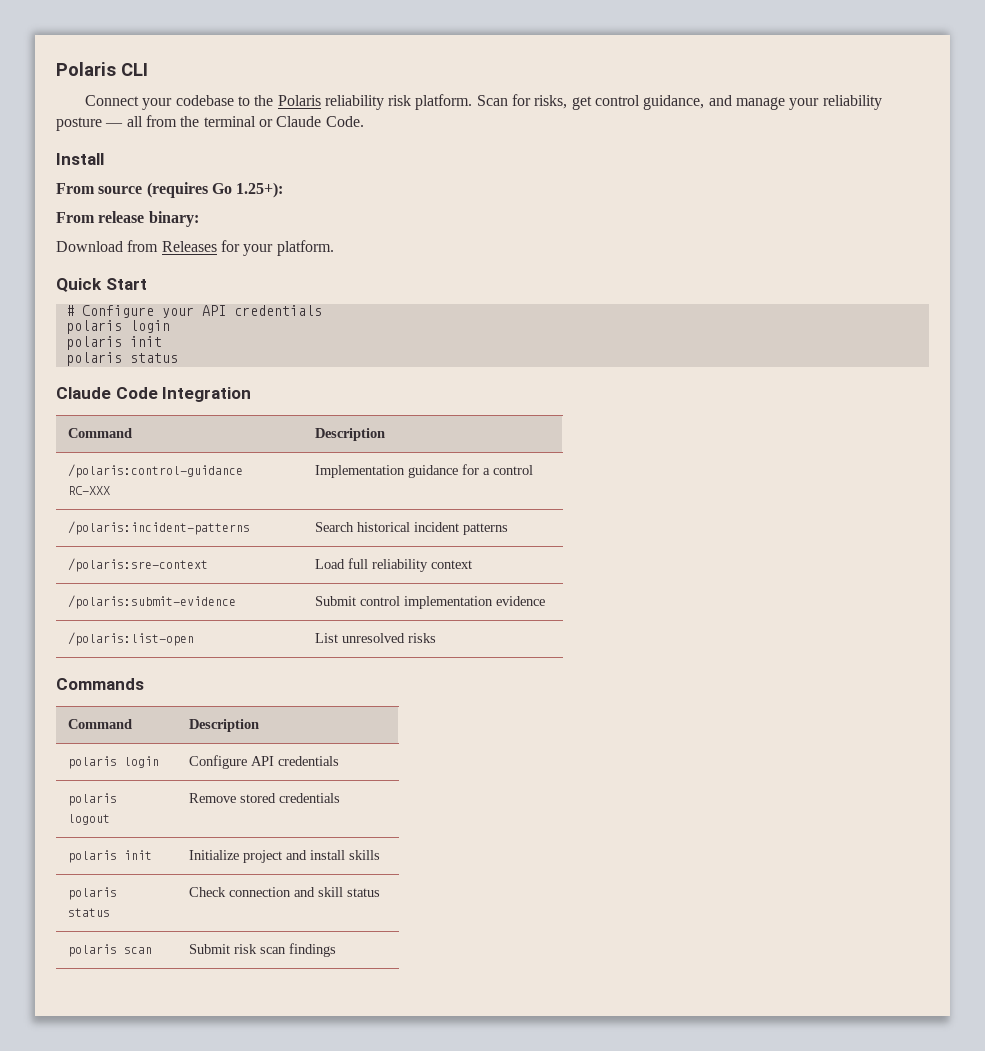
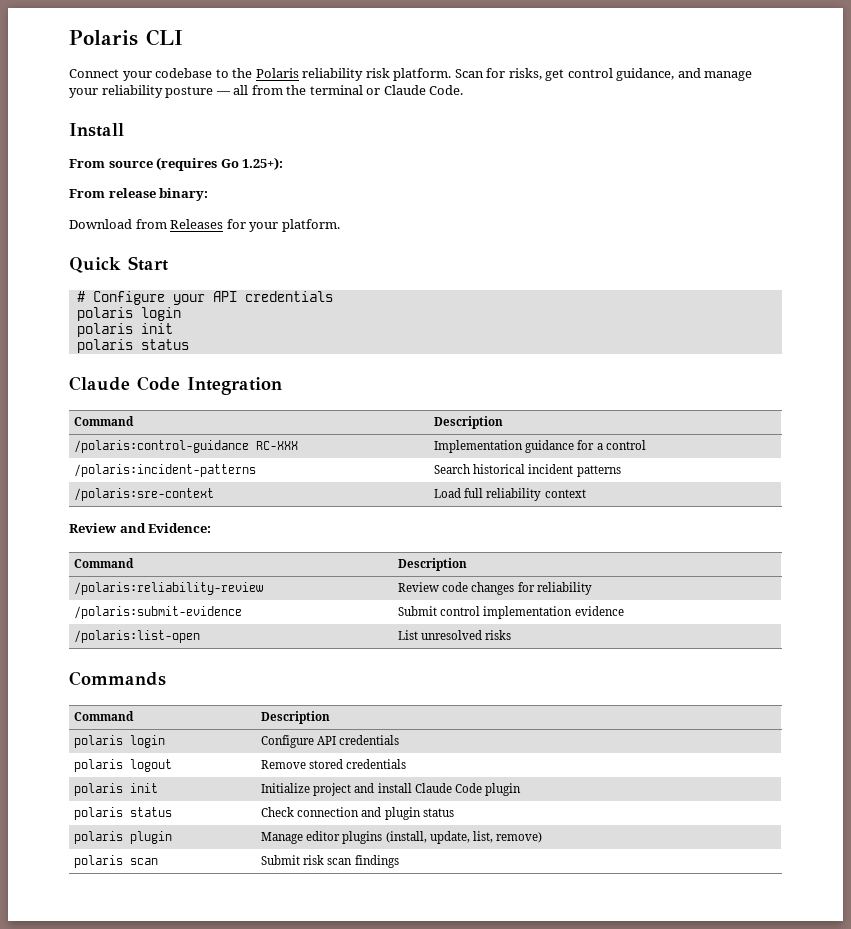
(473, 564) none -> [69,523,212,533] [74,558,135,568] [398,558,468,571] [74,582,264,595] [398,582,592,595] // Review and Evidence: // Command | Description // /polaris:reliability-review | Review code changes for reliability
[349,850,381,860] skills -> [414,783,521,796] Claude Code plugin
[318,887,381,897] skill status -> [384,807,454,820] [74,831,173,844] [261,831,542,844] plugin status // polaris plugin | Manage editor plugins (install, update, list, remove)

